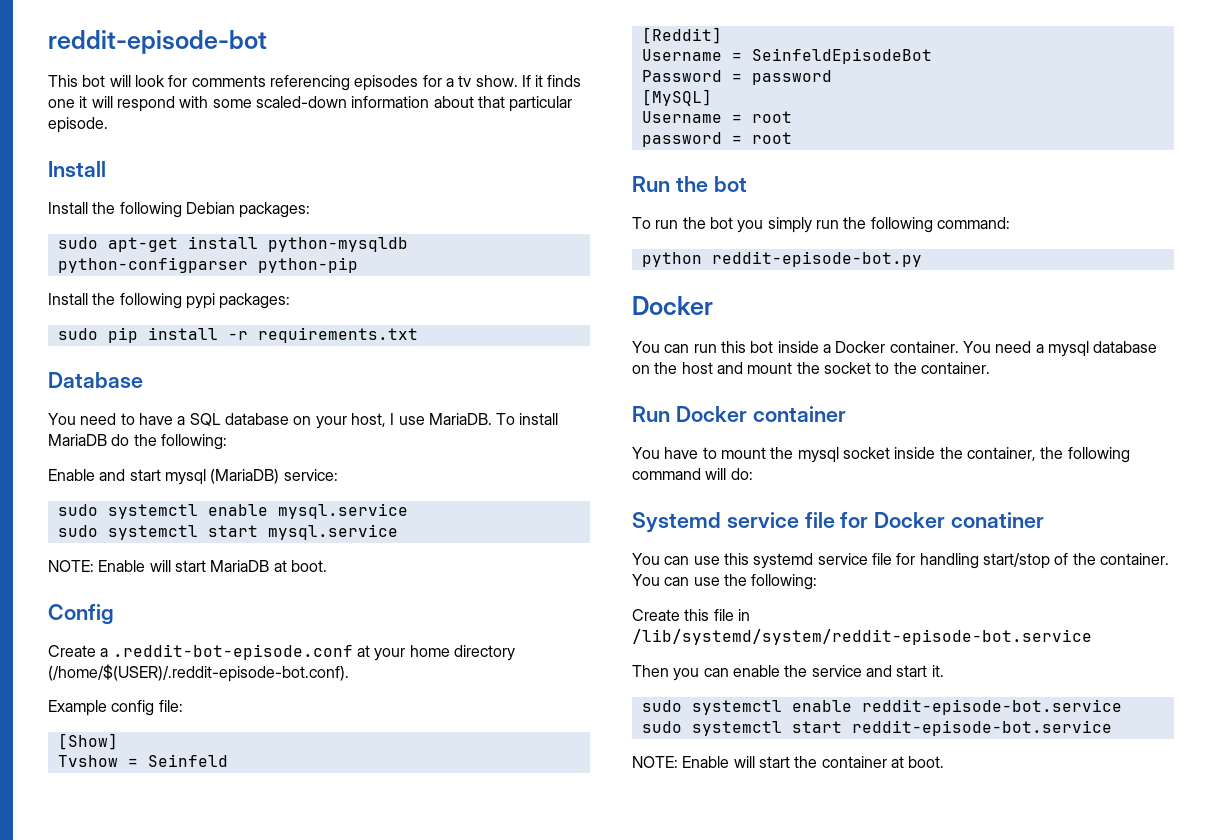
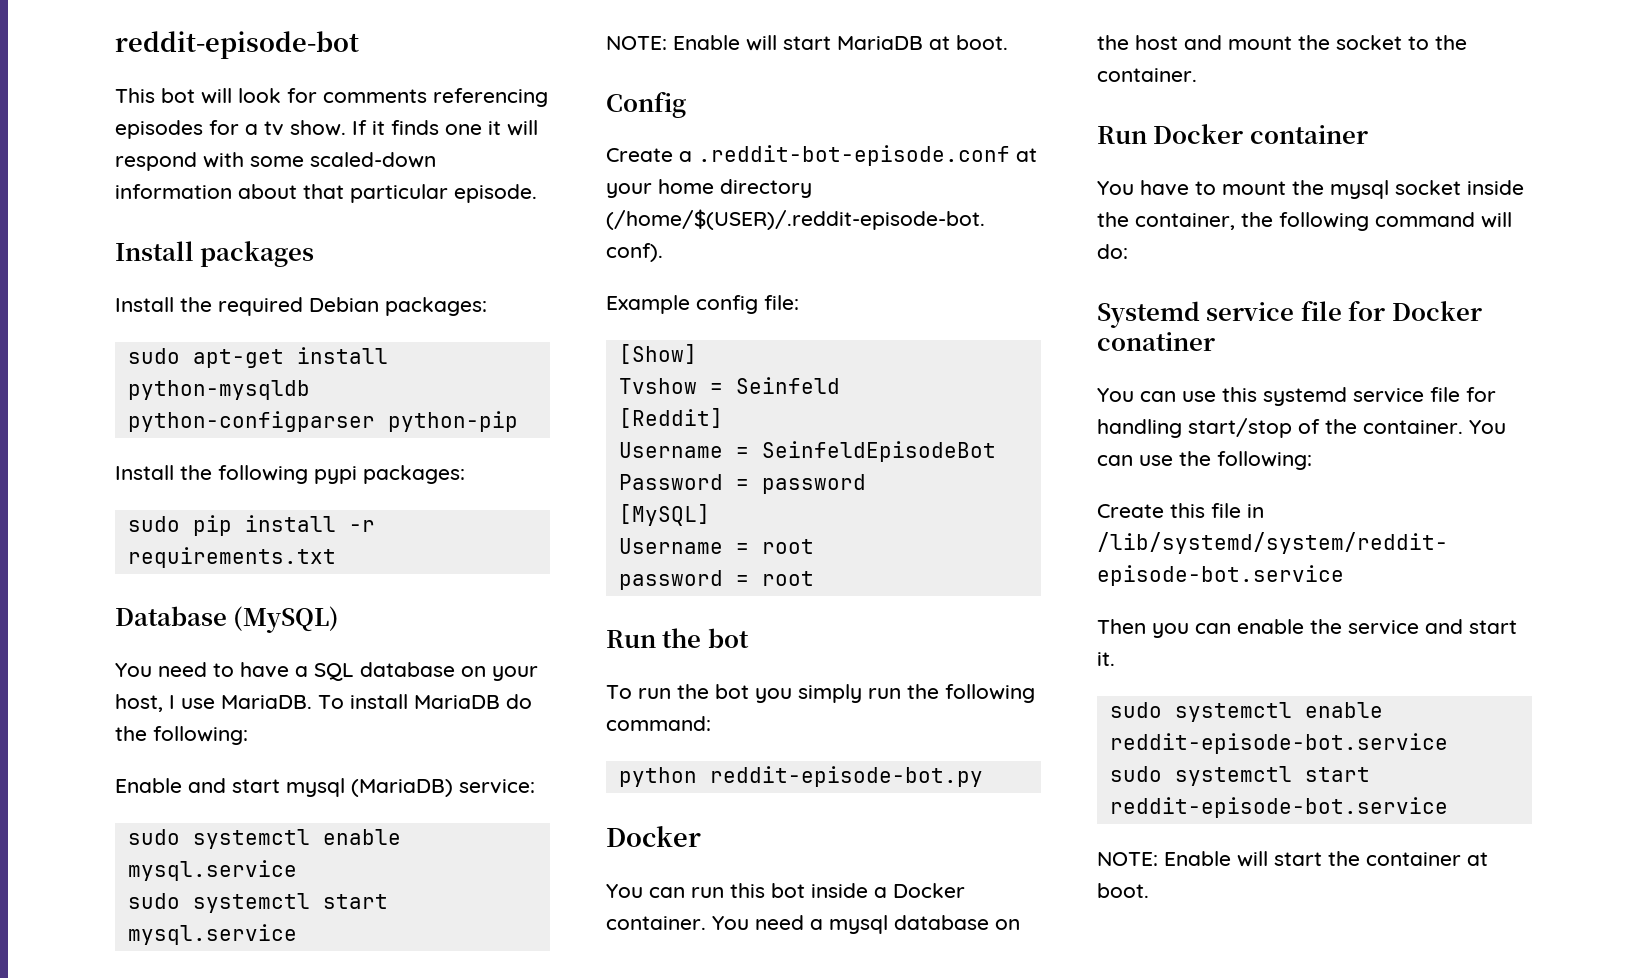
[48,202,182,218] // Install the following -> [200,241,315,267] [115,297,303,316] packages // Install the required
(143, 380) none -> [233,606,340,633] (MySQL)

